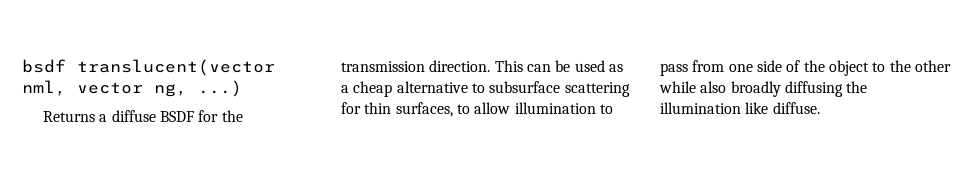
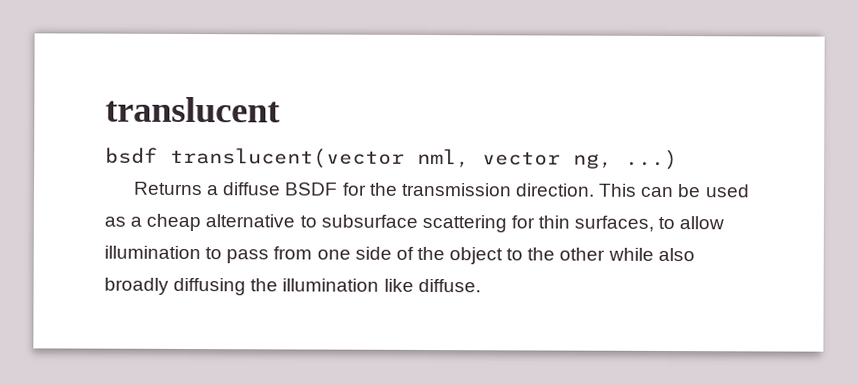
(22, 66) none -> [105,96,280,123] translucent //

